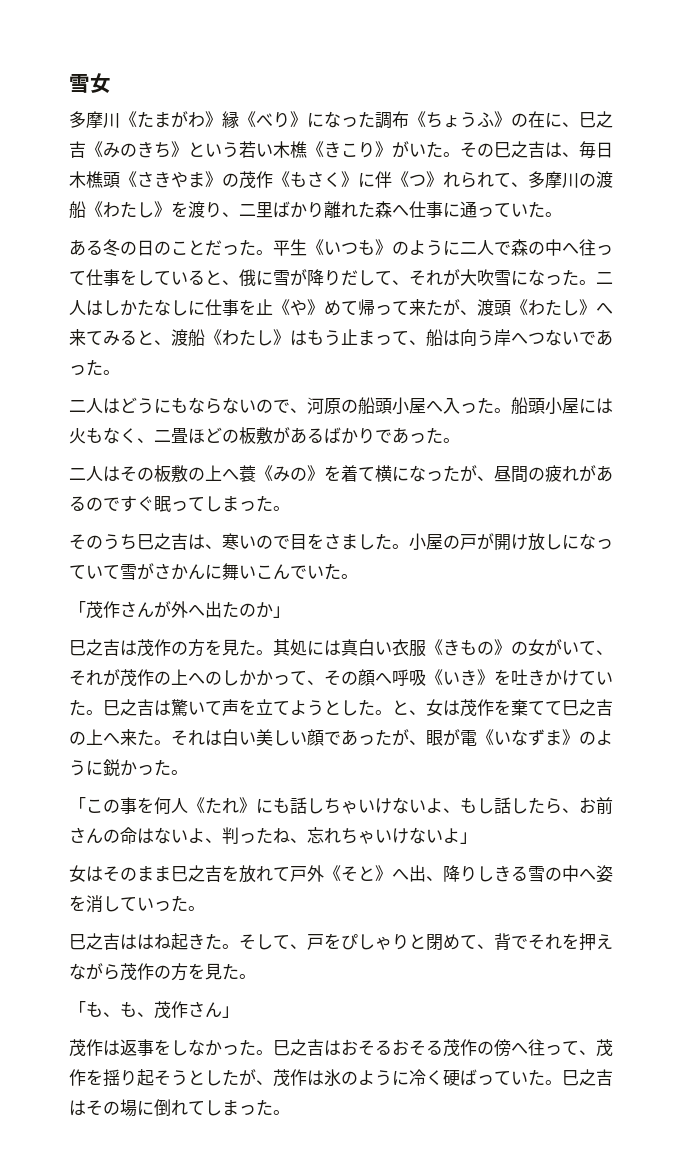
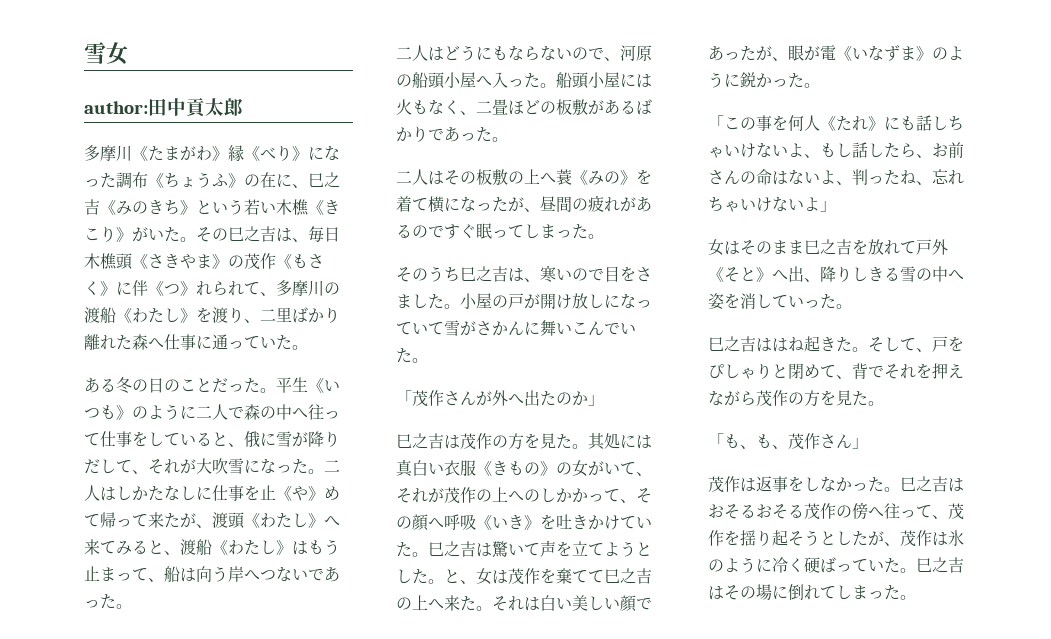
(111, 83) none -> [84,98,243,118] // author:田中貢太郎

